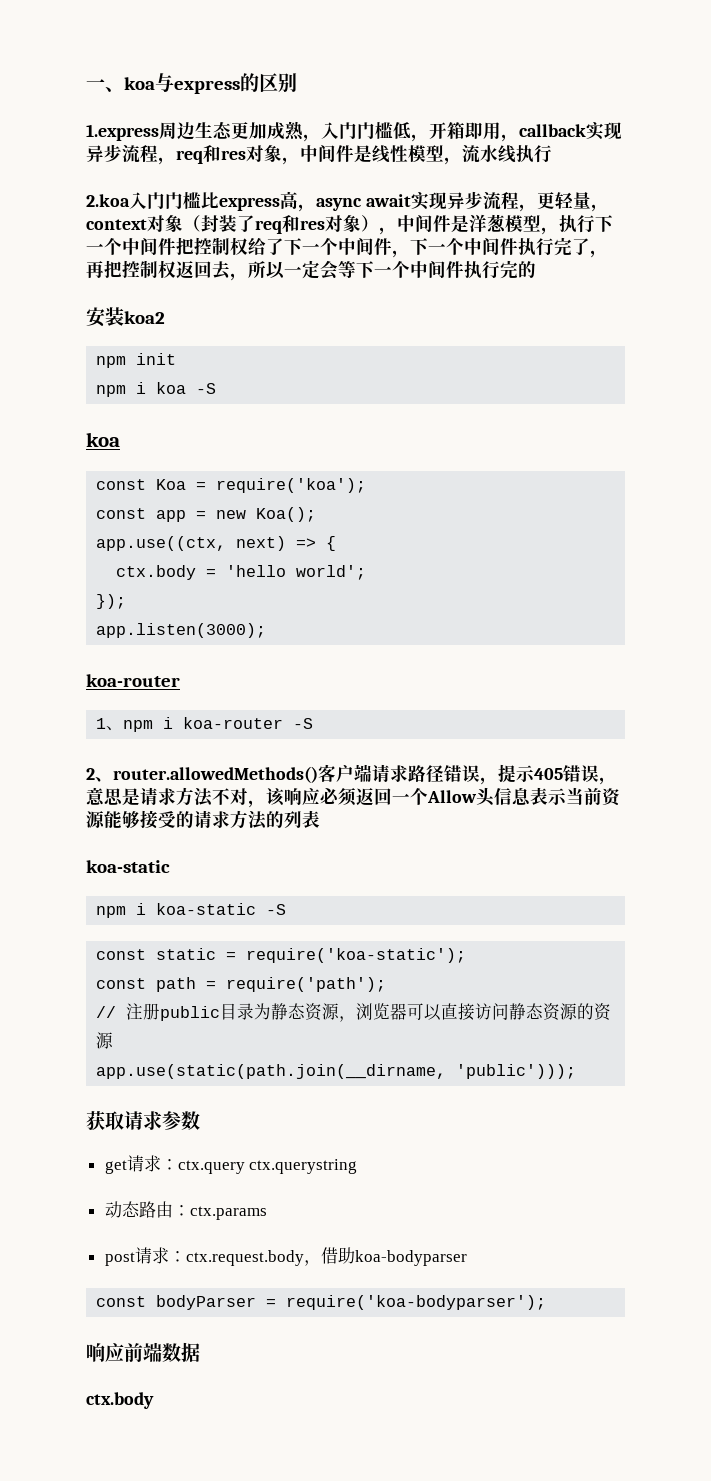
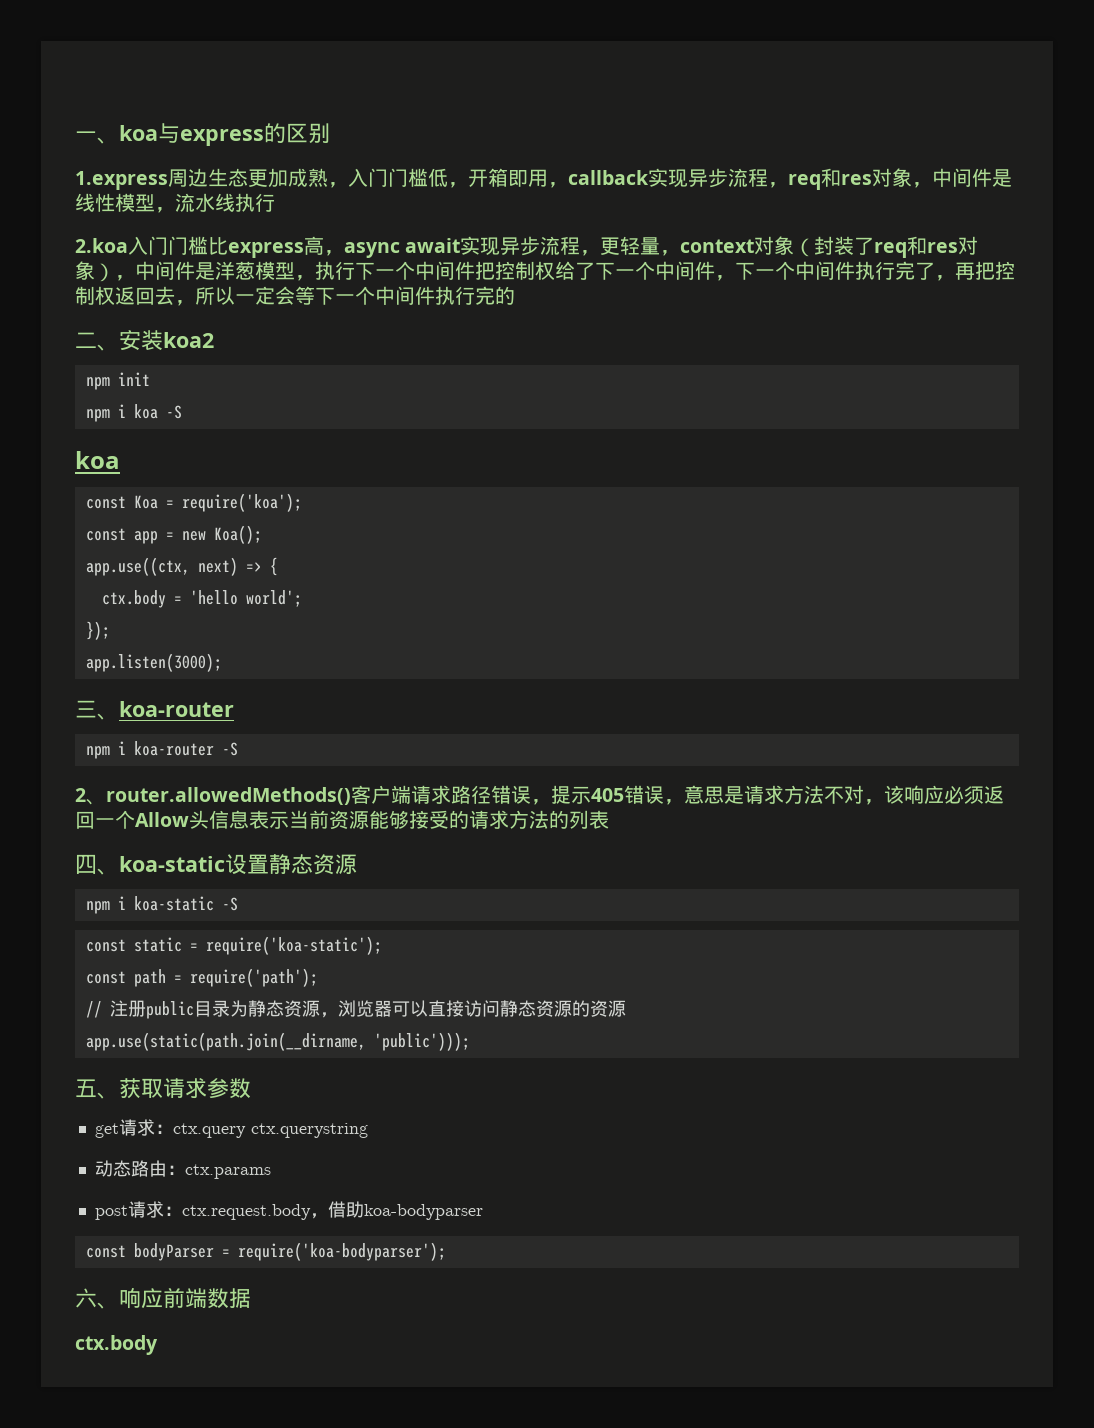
(536, 269) none -> [75,332,119,351] 二、
(267, 630) none -> [75,700,119,720] 三、
[96,718,124,731] 1、 -> (234, 709) none
[86,860,170,873] koa-static -> [75,854,357,875] 四、koa-static设置静态资源
(577, 1071) none -> [75,1079,119,1099] 五、
(547, 1302) none -> [75,1288,119,1309] 六、

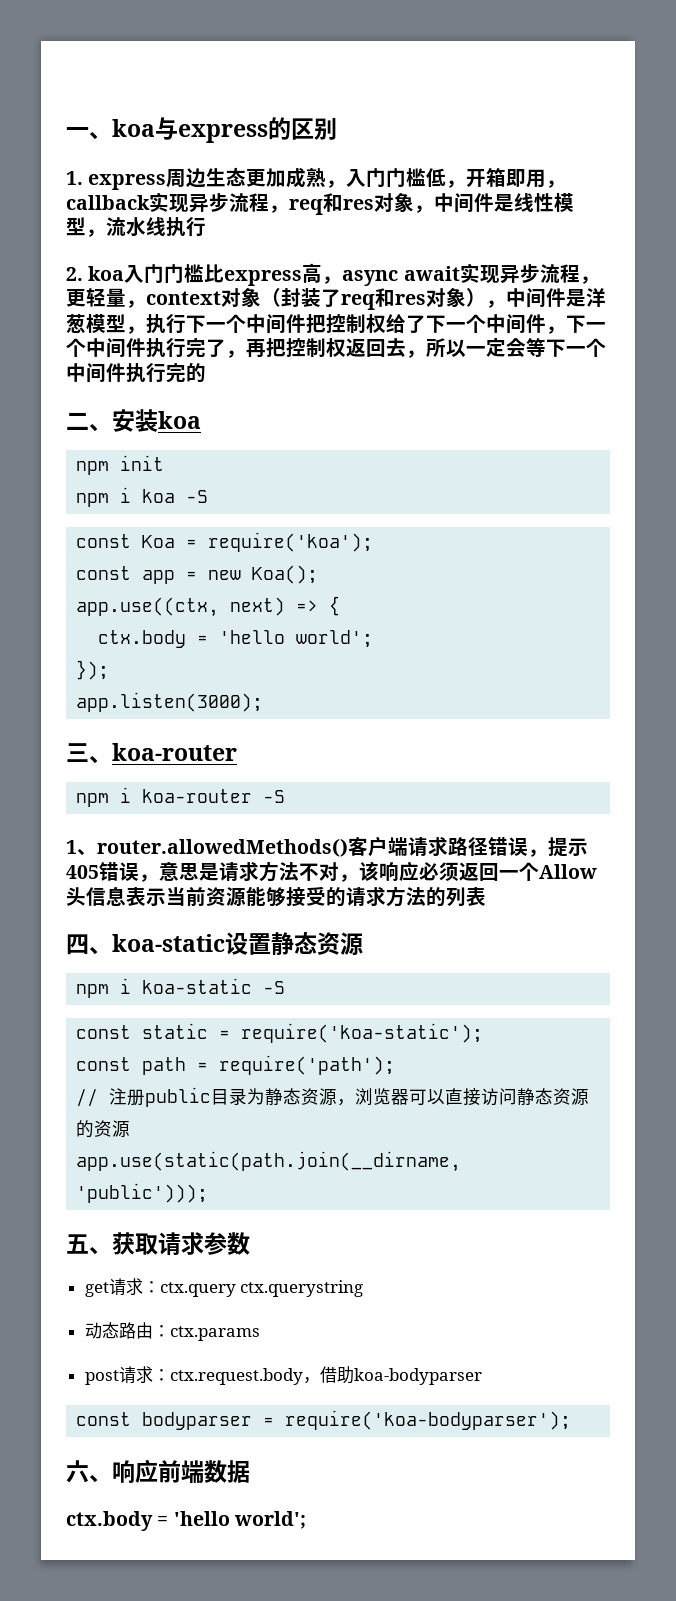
[75,171,168,190] 1.express -> [66,171,167,190] 1. express
[75,238,128,253] 2.koa -> [66,266,125,281] 2. koa
[163,332,214,348] koa2 -> [158,411,201,429] koa
[75,451,120,469] // koa -> (209, 496) none
[75,788,86,802] 2 -> [66,840,77,854] 1
[133,1243,214,1261] bodyParser -> [142,1412,253,1430] bodyparser
(158, 1345) none -> [157,1511,306,1529] = 'hello world';

